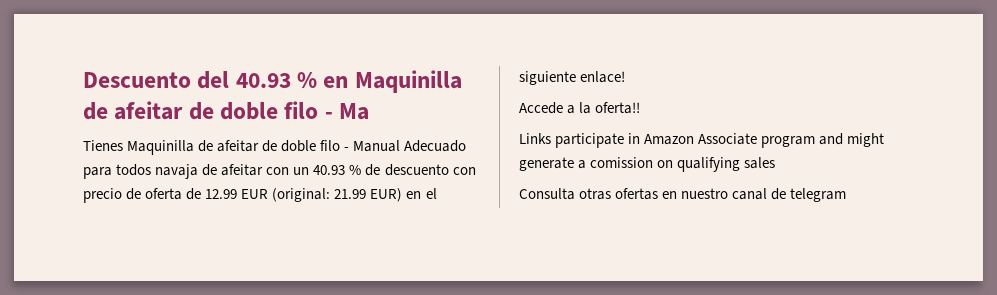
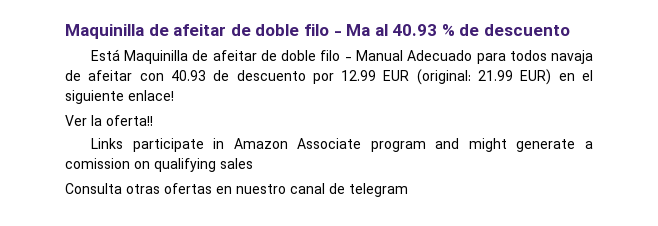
[83,71,349,89] Descuento del 40.93 % en -> (65, 31) none
[83,140,123,151] // Tienes -> [374,24,571,36] [90,49,120,61] al 40.93 % de descuento // Está
[293,164,476,176] [83,188,202,203] un 40.93 % de descuento con precio de oferta de -> [170,70,334,84] 40.93 de descuento por
[519,102,576,114] Accede a -> [65,115,87,126] Ver

